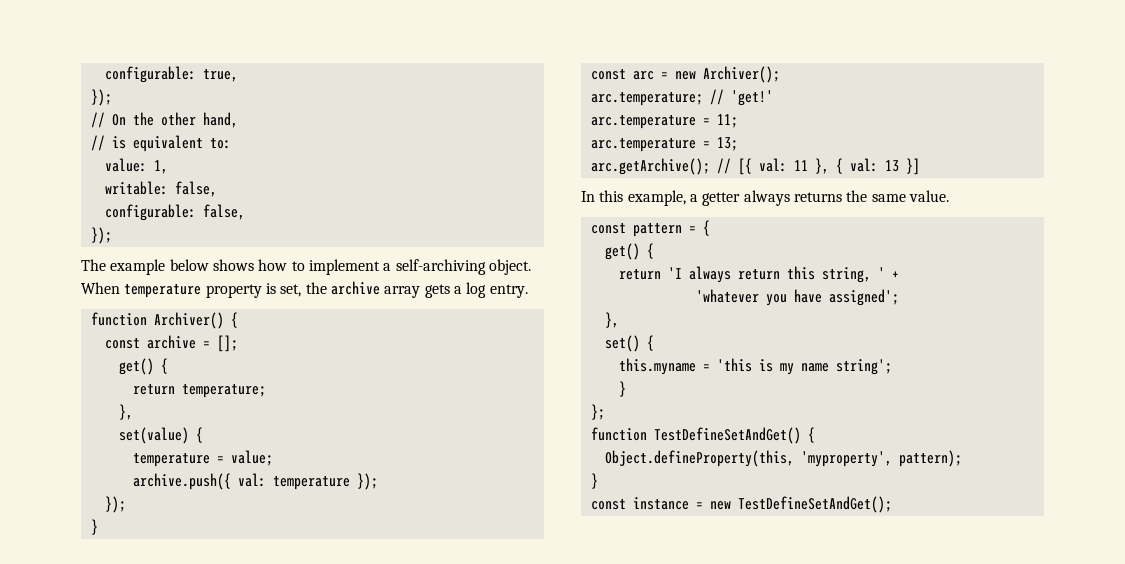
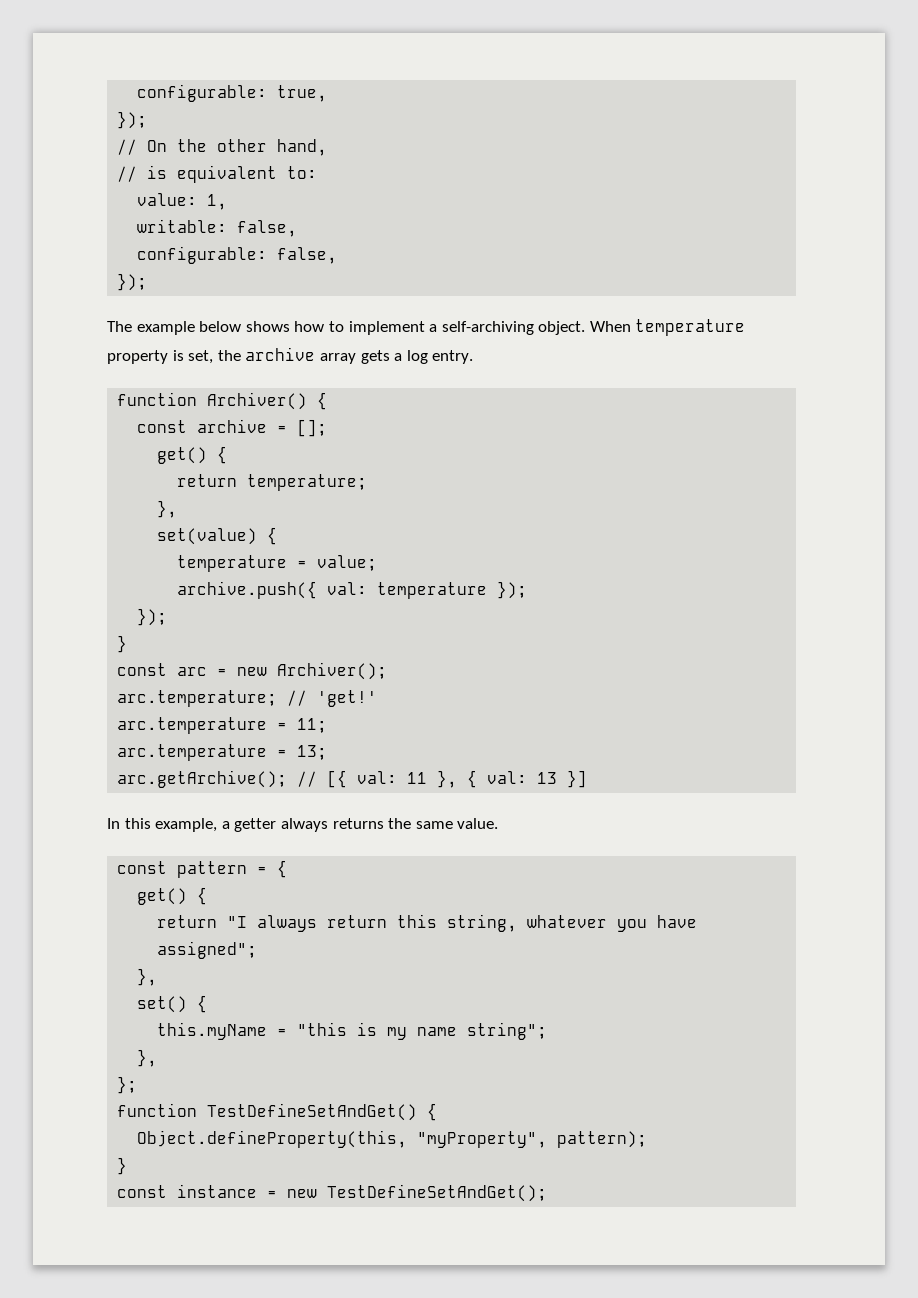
[667,267,682,279] 'I -> [227,916,248,928] "I
[877,267,899,279] [695,289,759,303] ' + // 'whatever -> [527,915,608,928] whatever
[828,289,899,306] assigned'; -> [157,941,258,959] assigned";
[618,358,752,375] this.myname = 'this -> [157,1022,348,1040] this.myName = "this
[835,359,892,375] [618,381,626,397] string'; // } -> [467,1022,548,1040] [137,1049,158,1067] string"; // },
[800,451,892,467] 'myproperty', -> [417,1131,548,1148] "myProperty",

